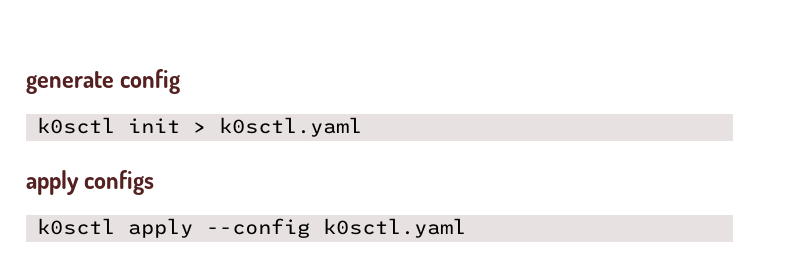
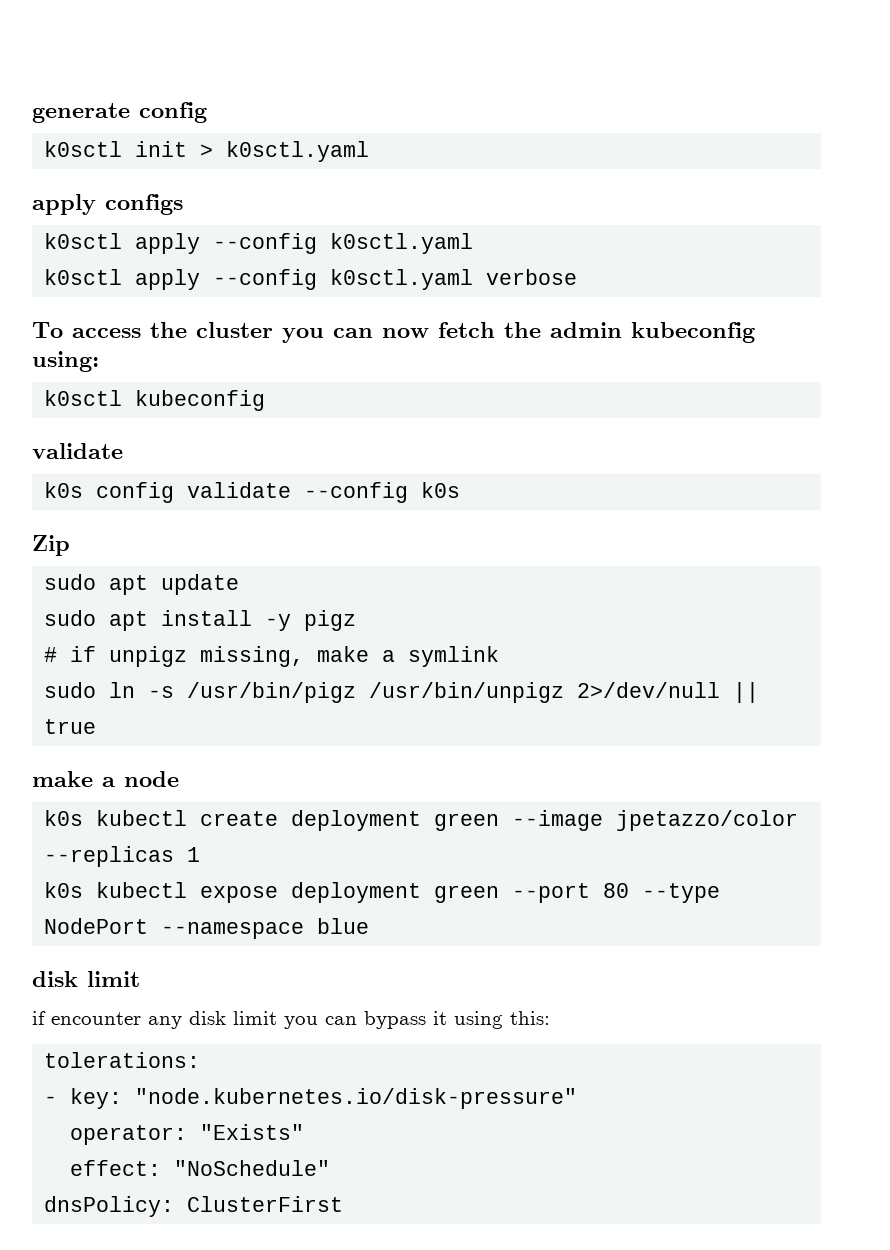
(466, 228) none -> [44,269,578,290] [32,322,755,343] [32,351,99,372] [44,390,266,411] [32,443,123,459] [44,482,461,503] [32,535,70,556] [44,574,240,595] [44,610,357,631] [44,646,500,667] [44,682,760,703] [44,719,97,734] [32,771,179,787] [44,810,799,831] [44,846,201,867] [44,882,721,903] [44,918,370,939] [32,971,140,987] [32,1011,550,1029] [44,1052,201,1068] [44,1088,578,1109] [70,1124,305,1145] [70,1160,331,1176] [44,1196,344,1217] // k0sctl apply --config k0sctl.yaml verbose // To access the cluster you can now fetch the admin kubeconfig using: // k0sctl kubeconfig // validate // k0s config validate --config k0s // Zip // sudo apt update // sudo apt install -y pigz // # if unpigz missing, make a symlink // sudo ln -s /usr/bin/pigz /usr/bin/unpigz 2>/dev/null || true // make a node // k0s kubectl create deployment green --image jpetazzo/color --replicas 1 // k0s kubectl expose deployment green --port 80 --type NodePort --namespace blue // disk limit // if encounter any disk limit you can bypass it using this: // tolerations: // - key: "node.kubernetes.io/disk-pressure" // operator: "Exists" // effect: "NoSchedule" // dnsPolicy: ClusterFirst

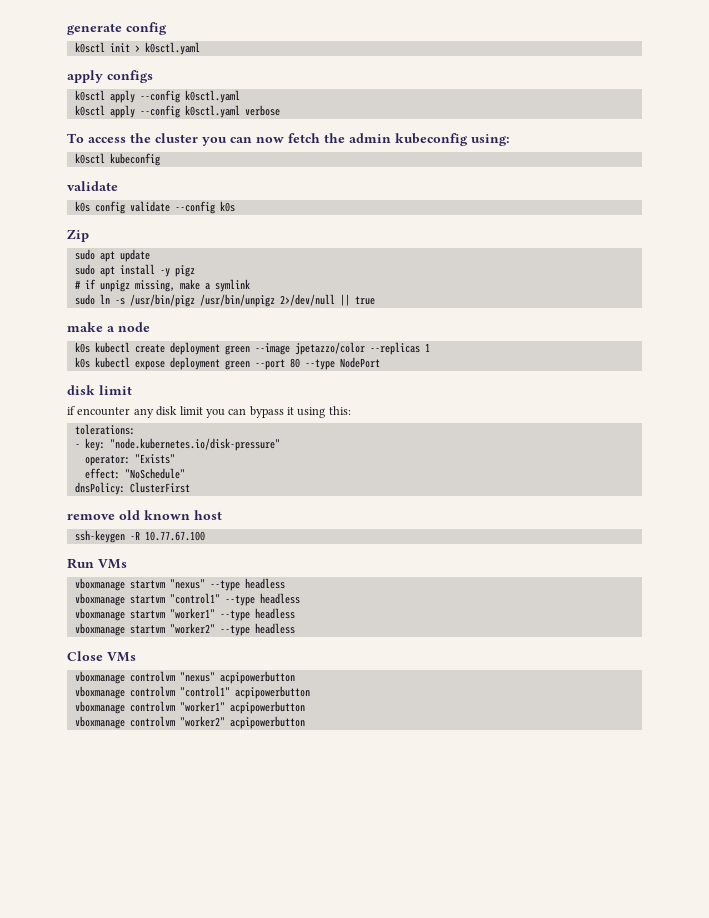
[161,918,370,939] --namespace blue -> (380, 362) none
(344, 1204) none -> [67,510,222,520] [74,530,205,543] [67,558,127,569] [74,578,285,591] [74,593,300,606] [74,608,295,621] [74,623,295,636] [67,651,136,662] [74,671,295,684] [74,686,310,699] [74,701,305,714] [74,716,305,729] // remove old known host // ssh-keygen -R 10.77.67.100 // Run VMs // vboxmanage startvm "nexus" --type headless // vboxmanage startvm "control1" --type headless // vboxmanage startvm "worker1" --type headless // vboxmanage startvm "worker2" --type headless // Close VMs // vboxmanage controlvm "nexus" acpipowerbutton // vboxmanage controlvm "control1" acpipowerbutton // vboxmanage controlvm "worker1" acpipowerbutton // vboxmanage controlvm "worker2" acpipowerbutton

